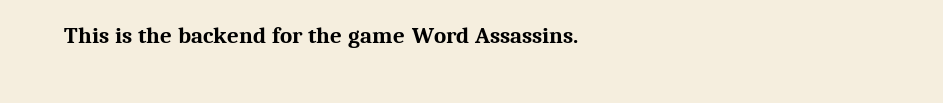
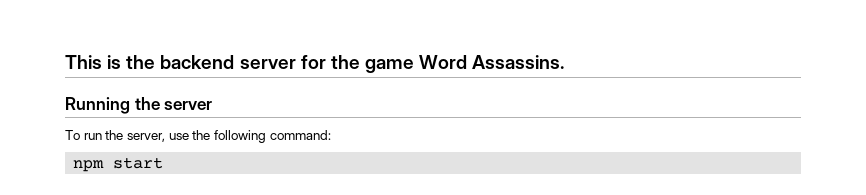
(267, 35) none -> [239,59,296,69] server
(578, 35) none -> [65,97,213,114] [65,130,331,143] [73,157,164,172] // Running the server // To run the server, use the following command: // npm start

